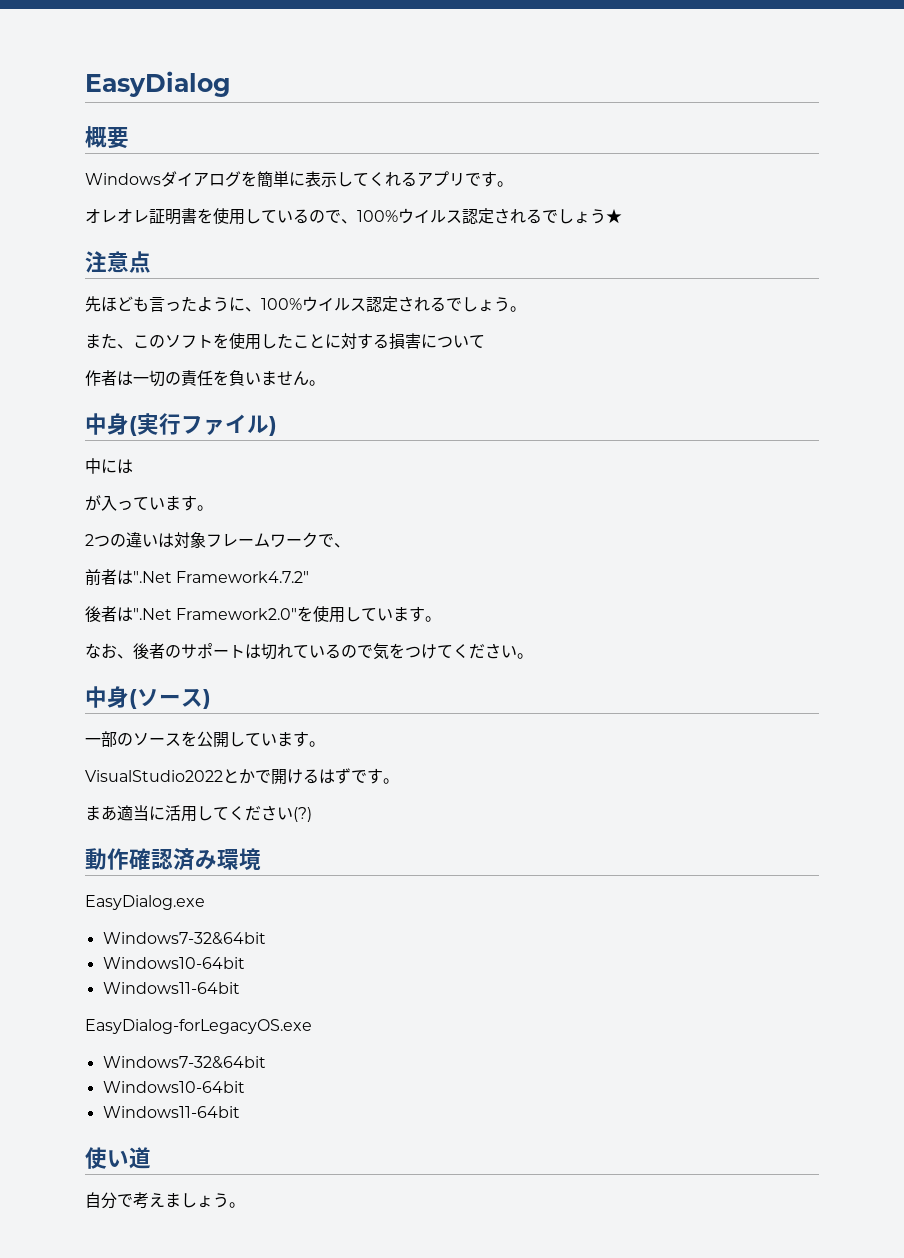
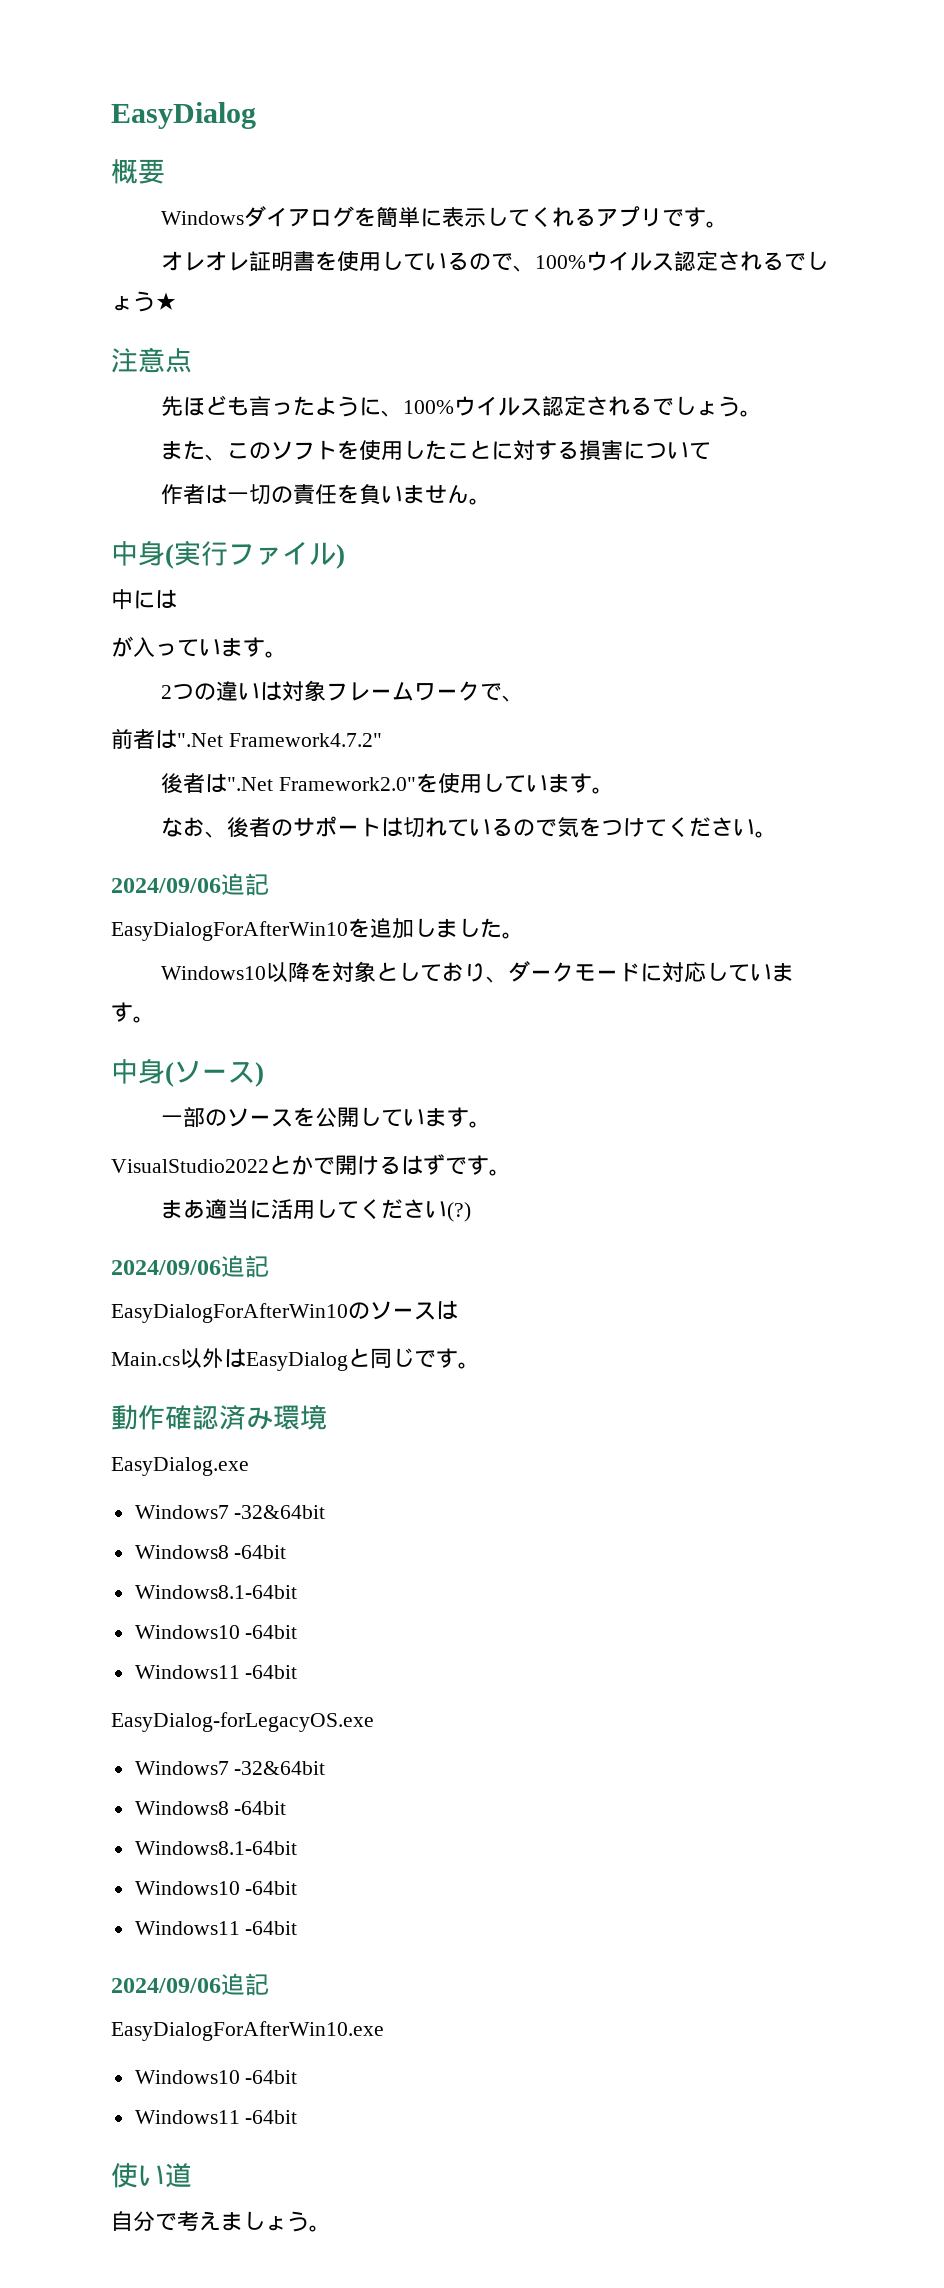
(533, 656) none -> [111,873,269,896] [111,918,524,941] [161,961,795,983] [111,1002,155,1023] // 2024/09/06追記 // EasyDialogForAfterWin10を追加しました。 // Windows10以降を対象としており、ダークモードに対応しています。
(312, 814) none -> [111,1255,269,1278] [111,1300,458,1323] [111,1348,480,1371] // 2024/09/06追記 // EasyDialogForAfterWin10のソースは // Main.cs以外はEasyDialogと同じです。
[102,932,266,945] [102,957,245,969] [102,982,240,994] [85,1019,312,1034] [102,1056,266,1069] [102,1081,245,1093] [102,1106,240,1118] Windows7-32&64bit // Windows10-64bit // Windows11-64bit // EasyDialog-forLegacyOS.exe // Windows7-32&64bit // Windows10-64bit // Windows11-64bit -> [134,1505,326,1519] [134,1545,287,1559] [134,1585,297,1599] [134,1625,298,1639] [134,1665,298,1679] [111,1712,374,1732] [134,1761,326,1775] [134,1801,287,1815] [134,1841,297,1855] [134,1881,298,1895] [134,1921,298,1935] [111,1973,269,1996] [111,2021,384,2041] [134,2070,298,2084] [134,2110,298,2124] Windows7 -32&64bit // Windows8 -64bit // Windows8.1-64bit // Windows10 -64bit // Windows11 -64bit // EasyDialog-forLegacyOS.exe // Windows7 -32&64bit // Windows8 -64bit // Windows8.1-64bit // Windows10 -64bit // Windows11 -64bit // 2024/09/06追記 // EasyDialogForAfterWin10.exe // Windows10 -64bit // Windows11 -64bit

